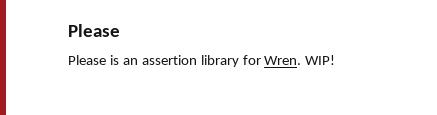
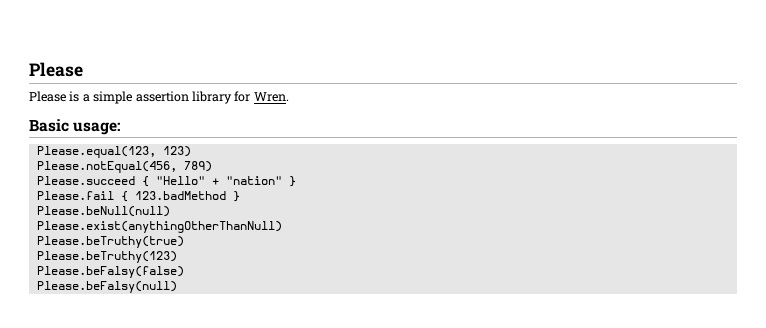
[122,58,138,65] an -> [82,91,133,104] a simple
[305,55,336,65] WIP! -> [29,119,121,135] [36,146,191,158] [36,161,212,173] [36,176,296,187] [36,191,240,202] [36,206,170,217] [36,221,282,233] [36,236,184,248] [36,251,177,263] [36,266,184,278] [36,281,177,293] // Basic usage: // Please.equal(123, 123) // Please.notEqual(456, 789) // Please.succeed { "Hello" + "nation" } // Please.fail { 123.badMethod } // Please.beNull(null) // Please.exist(anythingOtherThanNull) // Please.beTruthy(true) // Please.beTruthy(123) // Please.beFalsy(false) // Please.beFalsy(null)

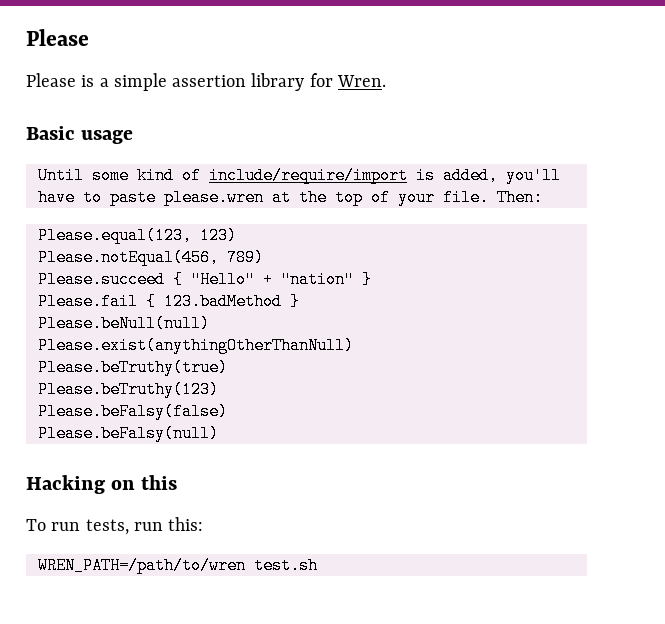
[73,122,121,135] usage: -> [81,130,134,144] [37,167,561,184] [37,189,543,206] usage // Until some kind of include/require/import is added, you'll have to paste please.wren at the top of your file. Then:
(177, 287) none -> [26,475,178,494] [26,517,204,535] [37,557,318,574] // Hacking on this // To run tests, run this: // WREN_PATH=/path/to/wren test.sh

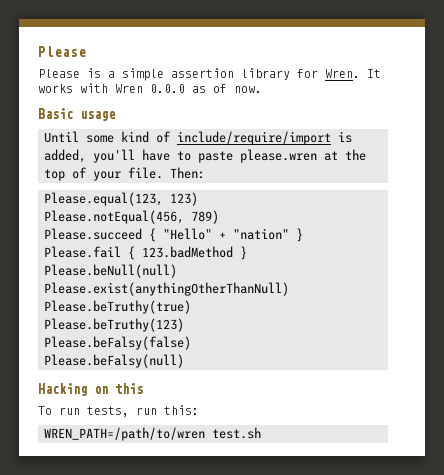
(386, 81) none -> [367,69,381,78] [38,83,262,93] It works with Wren 0.0.0 as of now.

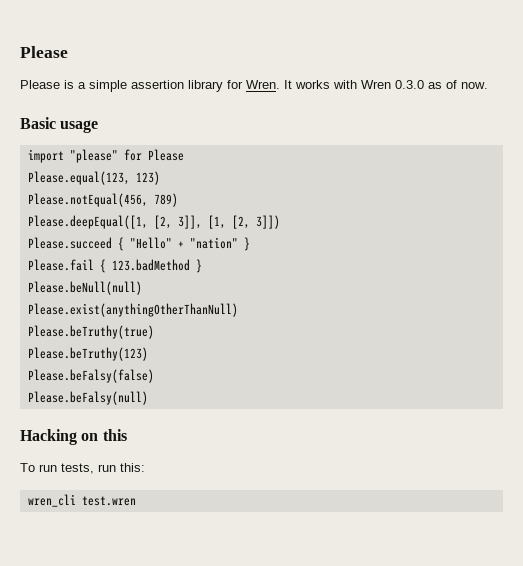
[150,84,185,93] 0.0.0 -> [395,80,424,89] 0.3.0
[44,131,352,145] [44,149,366,163] [44,167,205,181] [44,192,198,206] [44,210,219,224] Until some kind of include/require/import is added, you'll have to paste please.wren at the top of your file. Then: // Please.equal(123, 123) // Please.notEqual(456, 789) -> [27,149,184,163] [27,171,160,185] [27,193,178,207] [27,215,280,229] import "please" for Please // Please.equal(123, 123) // Please.notEqual(456, 789) // Please.deepEqual([1, [2, 3]], [1, [2, 3]])
[44,427,261,441] WREN_PATH=/path/to/wren test.sh -> [27,494,136,507] wren_cli test.wren

